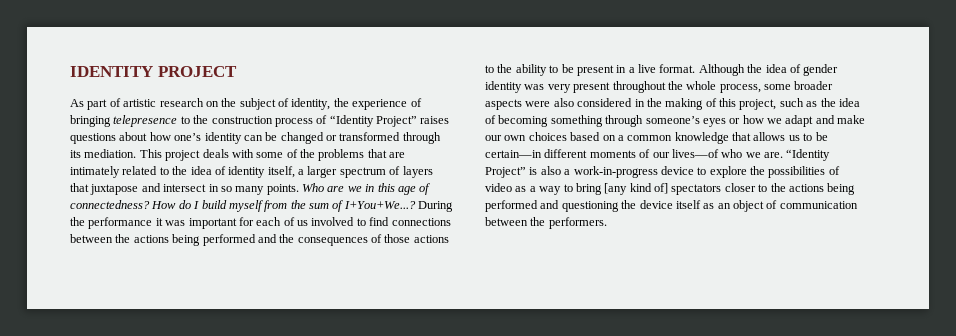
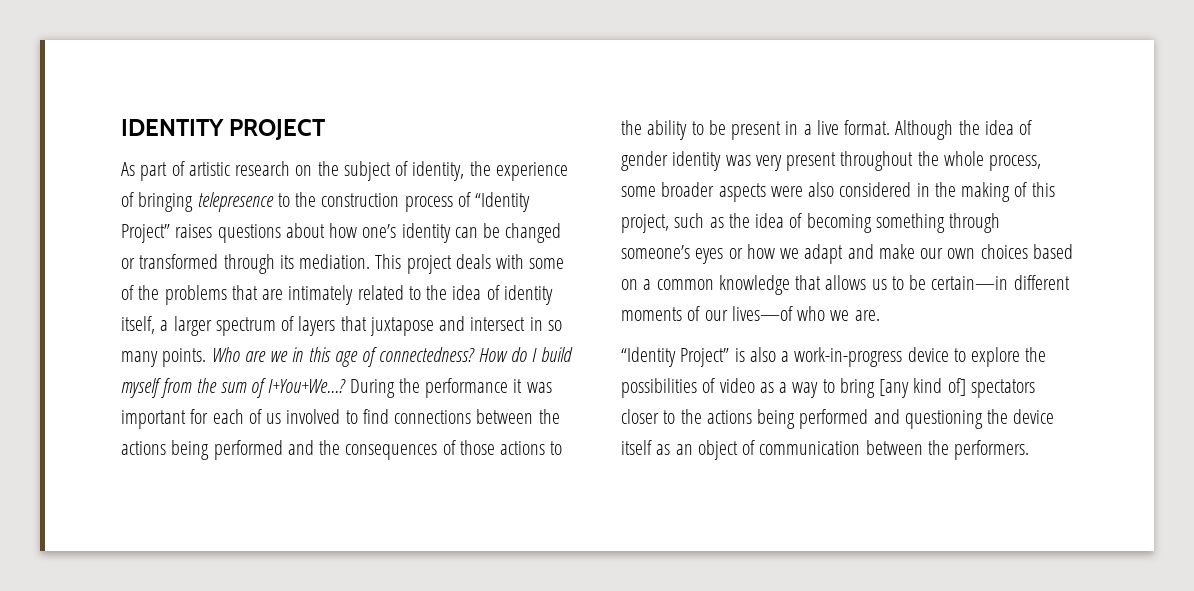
(783, 155) none -> (880, 315) //

